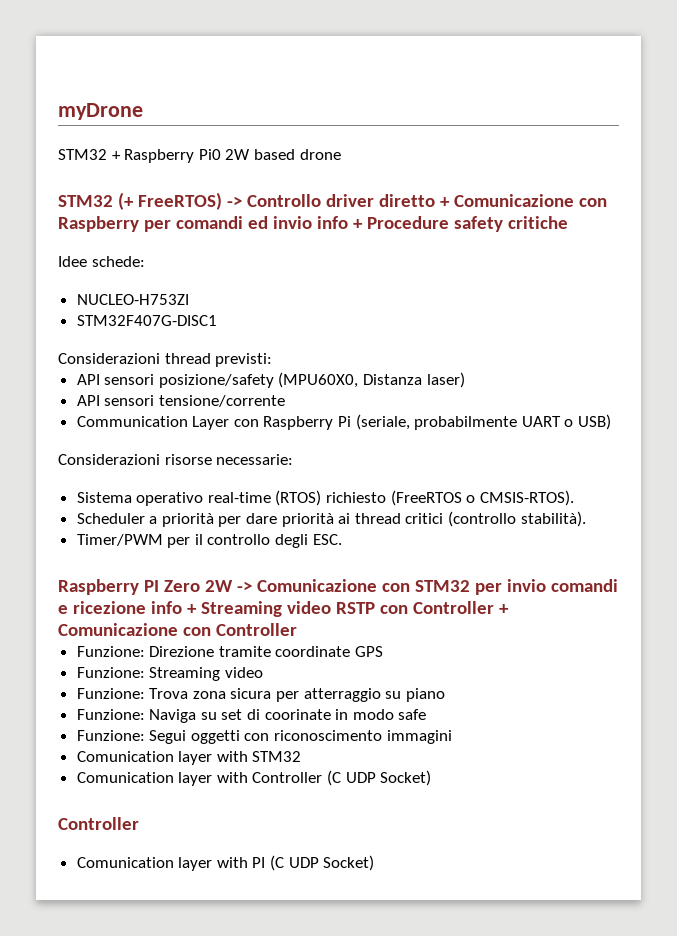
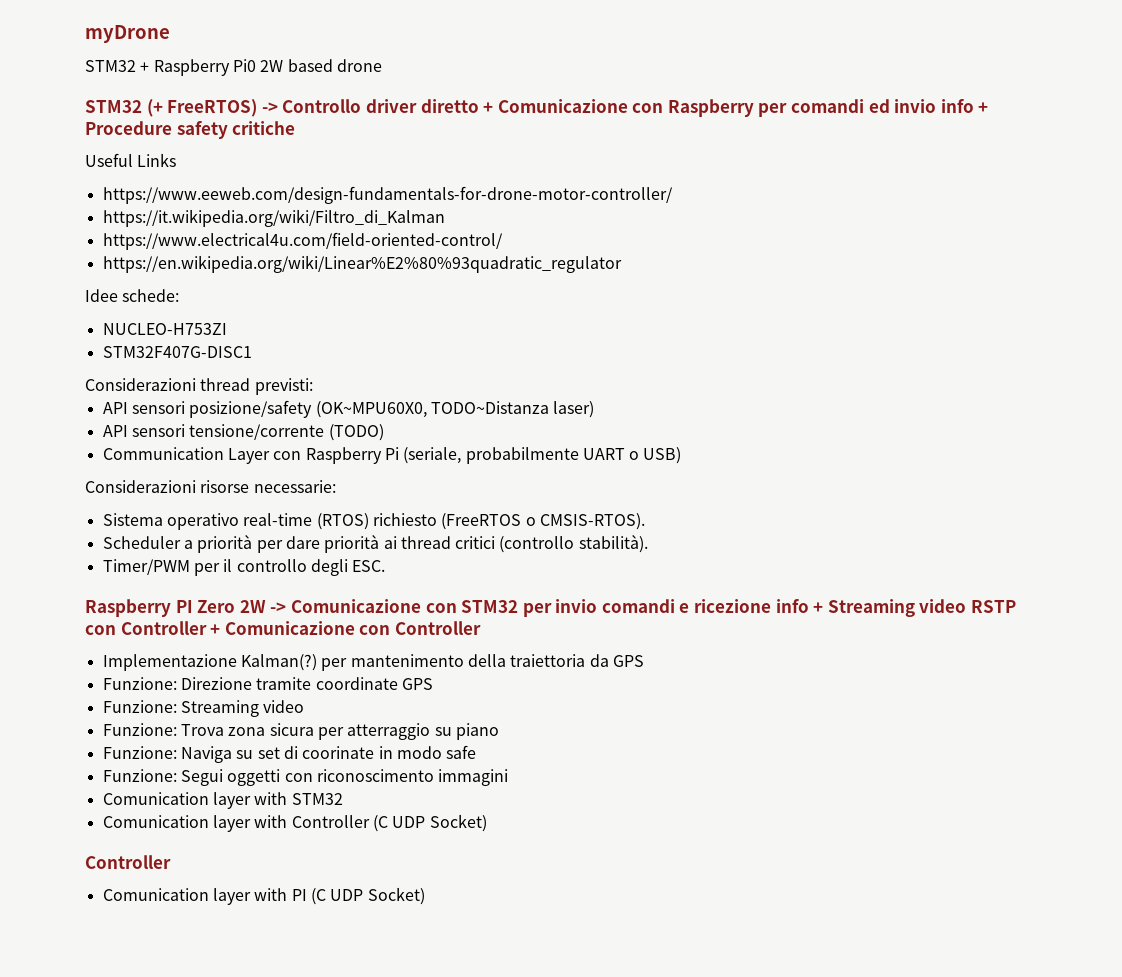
(568, 222) none -> [85,153,177,167] [102,186,673,204] [102,209,445,227] [102,232,503,250] [102,255,622,273] // Useful Links // https://www.eeweb.com/design-fundamentals-for-drone-motor-controller/ // https://it.wikipedia.org/wiki/Filtro_di_Kalman // https://www.electrical4u.com/field-oriented-control/ // https://en.wikipedia.org/wiki/Linear%E2%80%93quadratic_regulator
[278,372,423,388] (MPU60X0, Distanza -> [315,401,549,418] (OK~MPU60X0, TODO~Distanza
(285, 401) none -> [328,424,384,441] (TODO)
(297, 629) none -> [102,654,644,671] // Implementazione Kalman(?) per mantenimento della traiettoria da GPS

